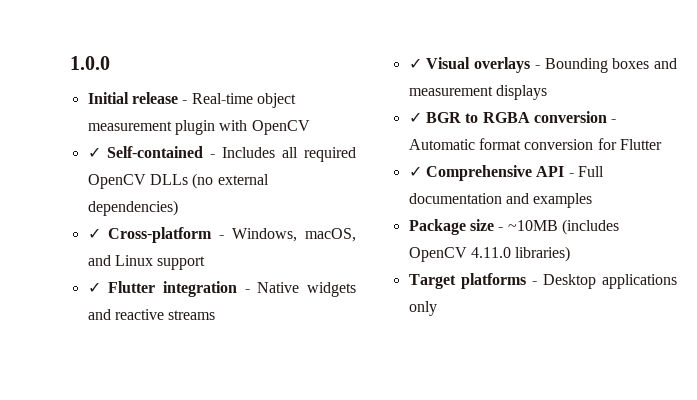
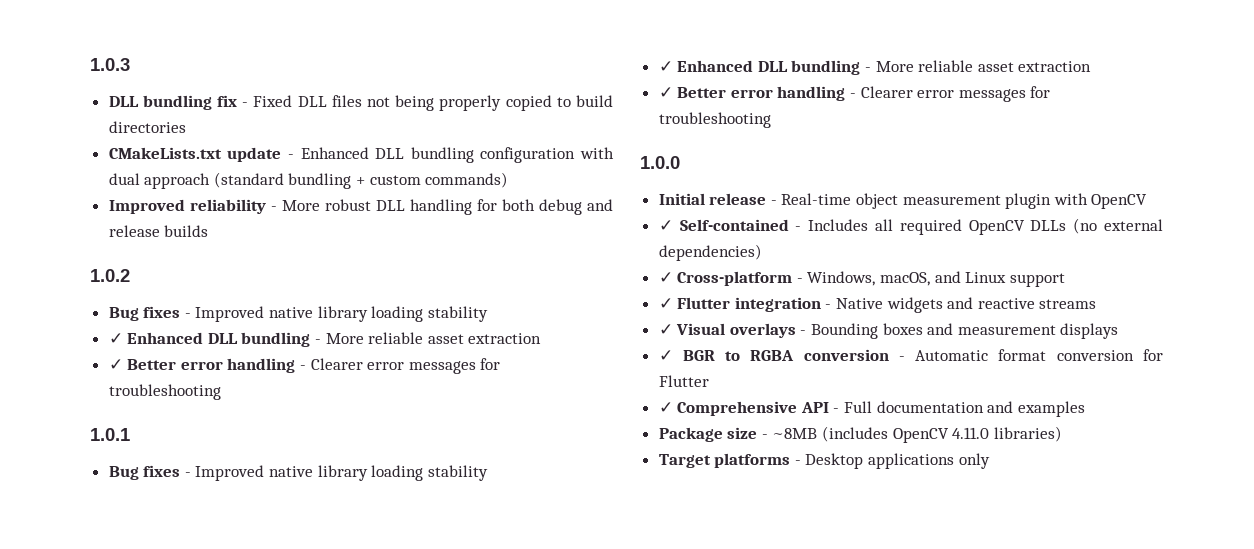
(70, 63) none -> [90,58,130,71] [108,95,613,111] [108,121,186,133] [108,147,614,163] [108,172,509,189] [108,199,613,215] [108,225,209,237] [90,269,130,282] [108,306,488,322] [108,332,542,347] [108,358,501,374] [108,384,221,400] [90,428,130,441] [108,465,488,481] [658,60,1092,75] [658,86,1051,102] [658,112,771,128] 1.0.3 // DLL bundling fix - Fixed DLL files not being properly copied to build directories // CMakeLists.txt update - Enhanced DLL bundling configuration with dual approach (standard bundling + custom commands) // Improved reliability - More robust DLL handling for both debug and release builds // 1.0.2 // Bug fixes - Improved native library loading stability // ✓ Enhanced DLL bundling - More reliable asset extraction // ✓ Better error handling - Clearer error messages for troubleshooting // 1.0.1 // Bug fixes - Improved native library loading stability // ✓ Enhanced DLL bundling - More reliable asset extraction // ✓ Better error handling - Clearer error messages for troubleshooting //
[507,220,558,231] ~10MB -> [772,428,818,439] ~8MB

